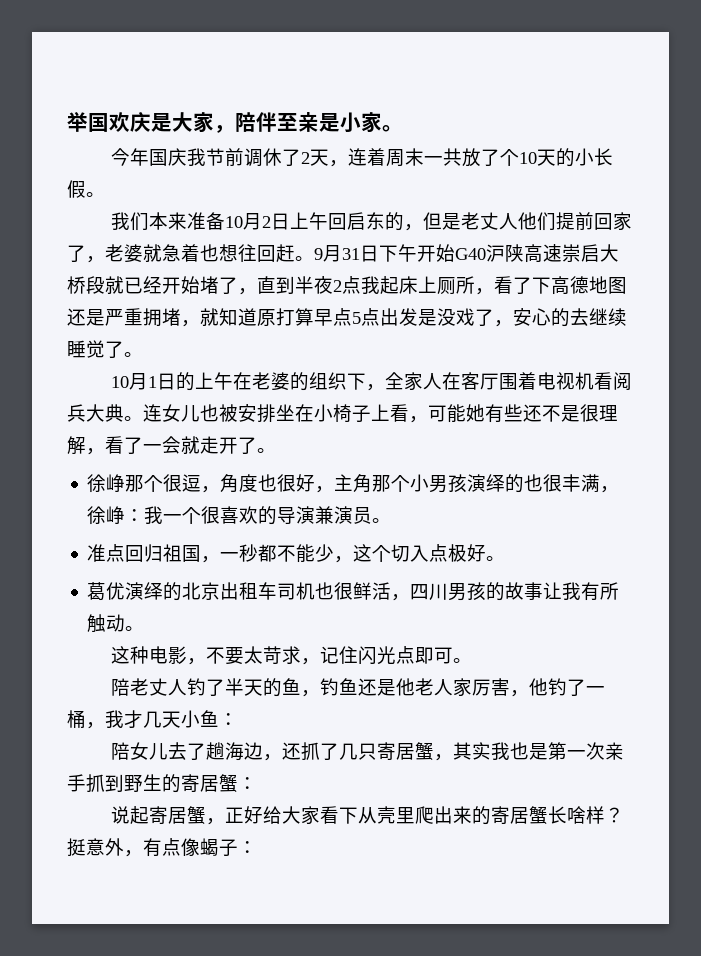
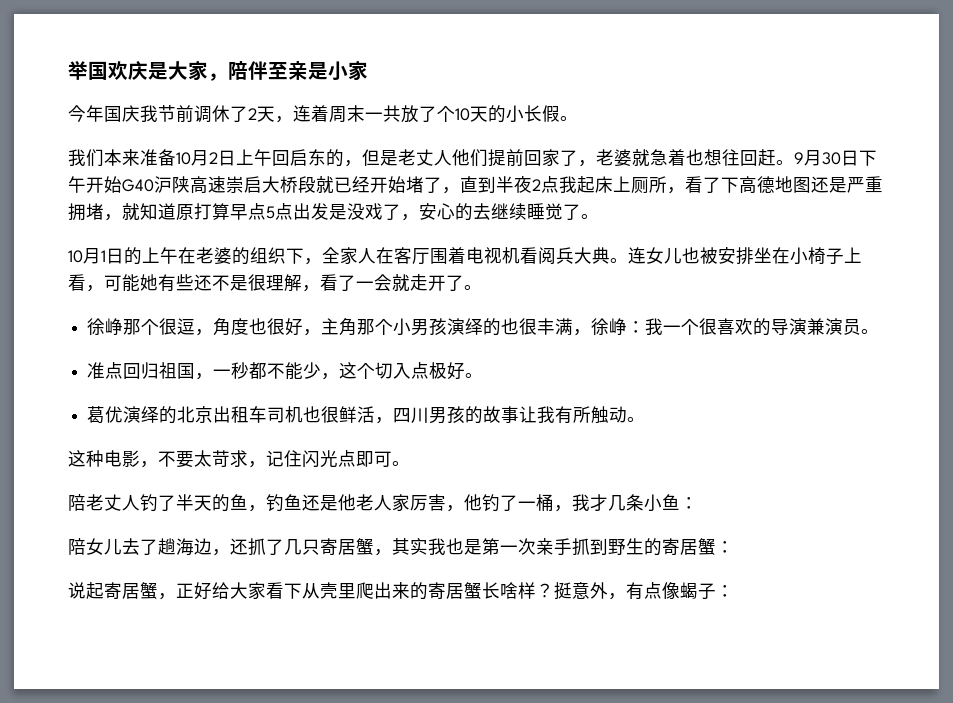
[382,125,403,132] 。 -> (368, 70) none
[342,248,360,260] 31 -> [822,152,841,165] 30
[162,711,181,728] 天 -> [626,494,644,511] 条

